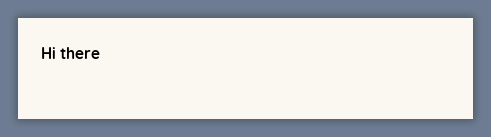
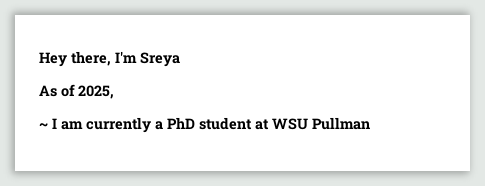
[41,47,101,59] Hi there -> [39,51,180,67] [39,84,114,99] [39,117,370,133] Hey there, I'm Sreya // As of 2025, // ~ I am currently a PhD student at WSU Pullman

